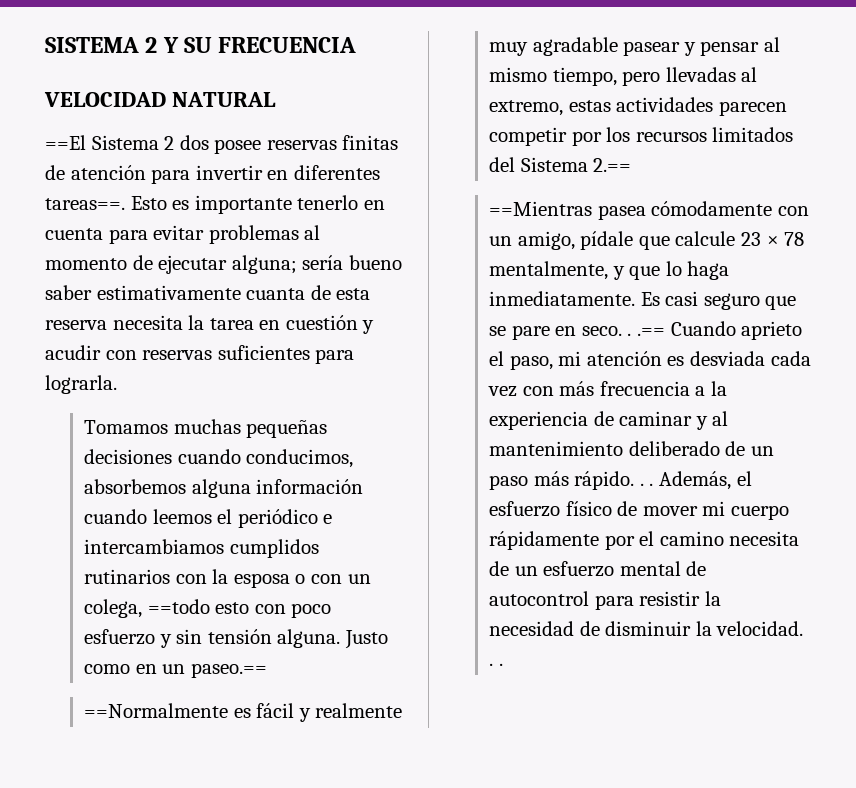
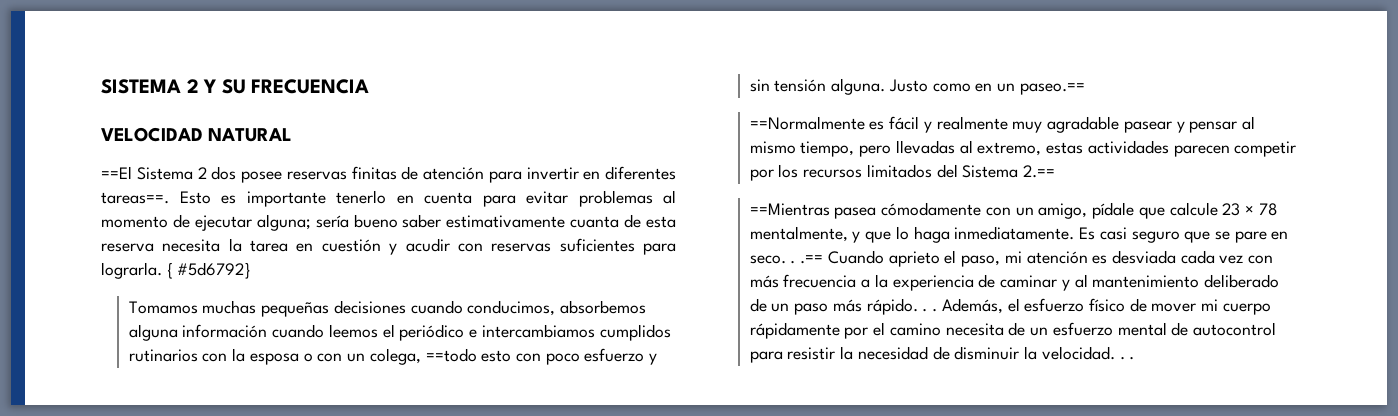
(117, 384) none -> [166,262,252,279] { #5d6792}

